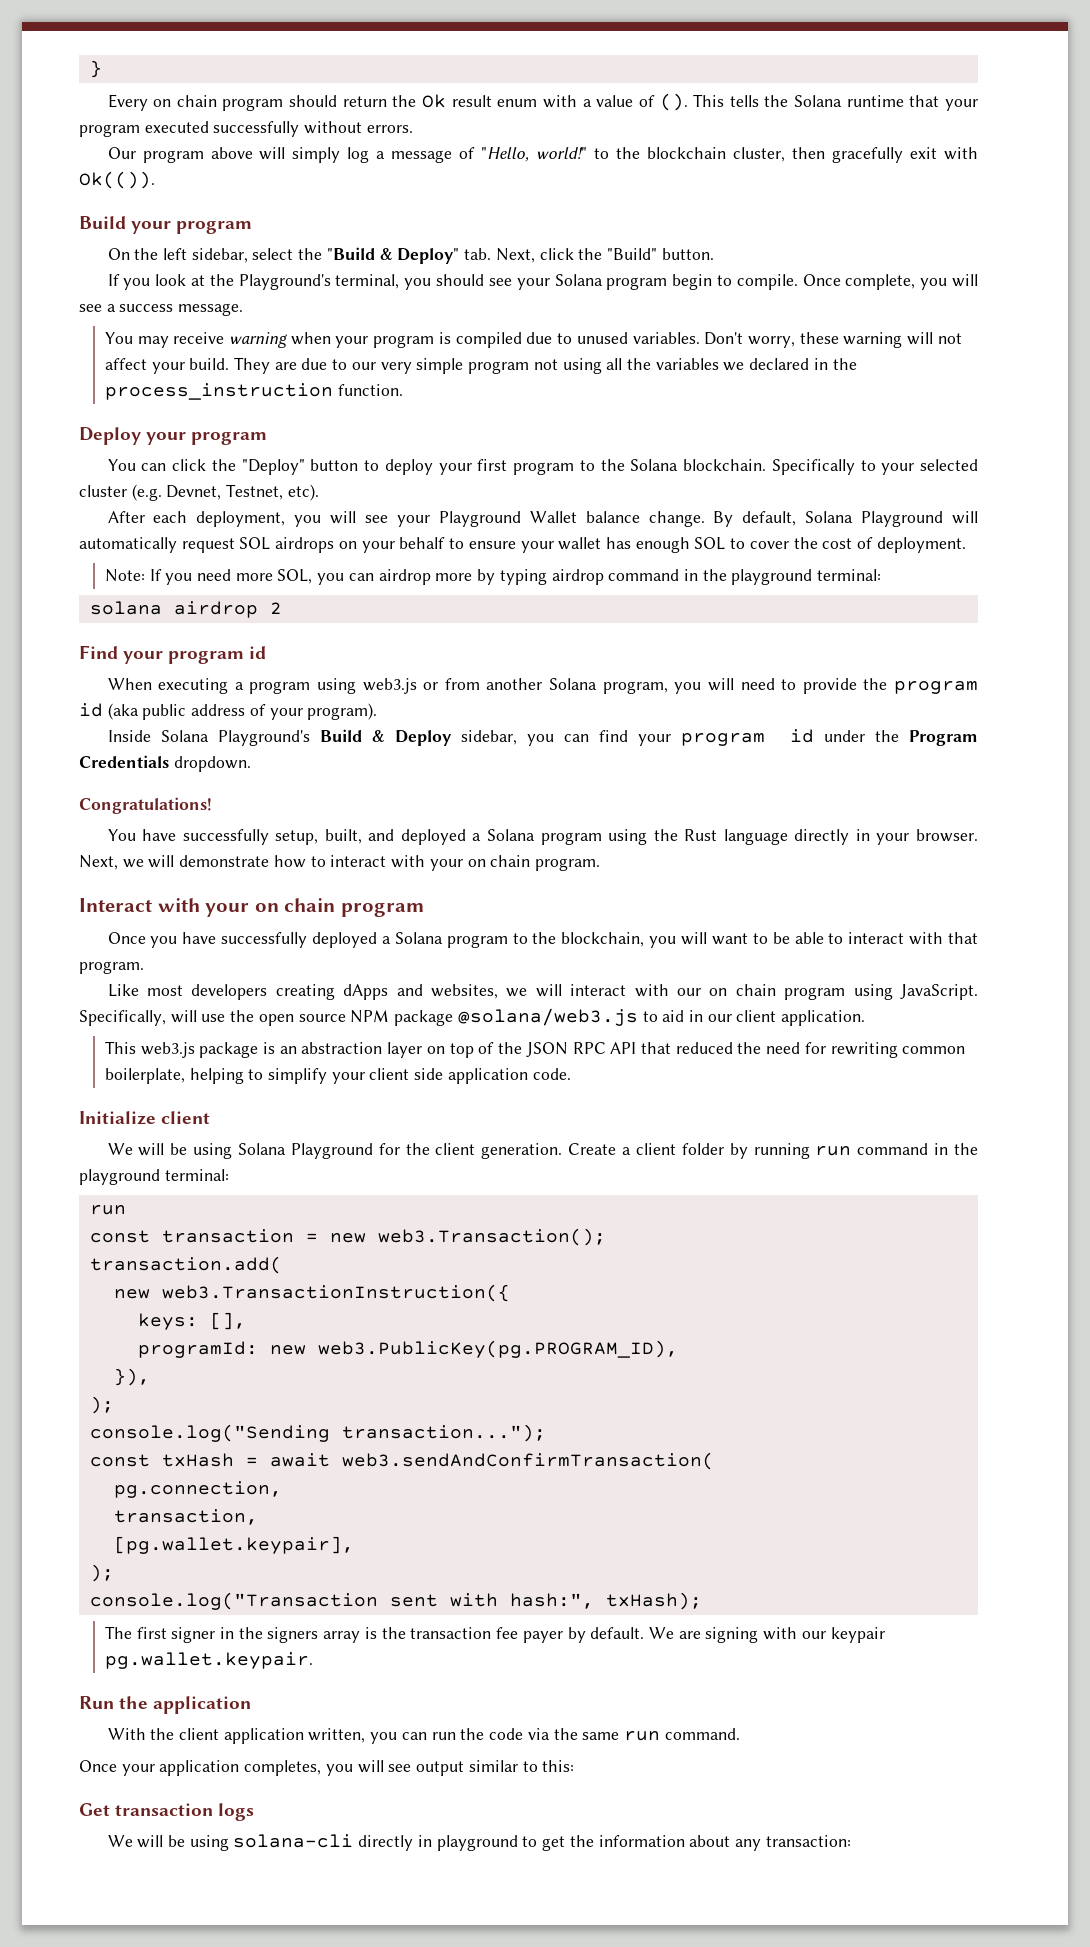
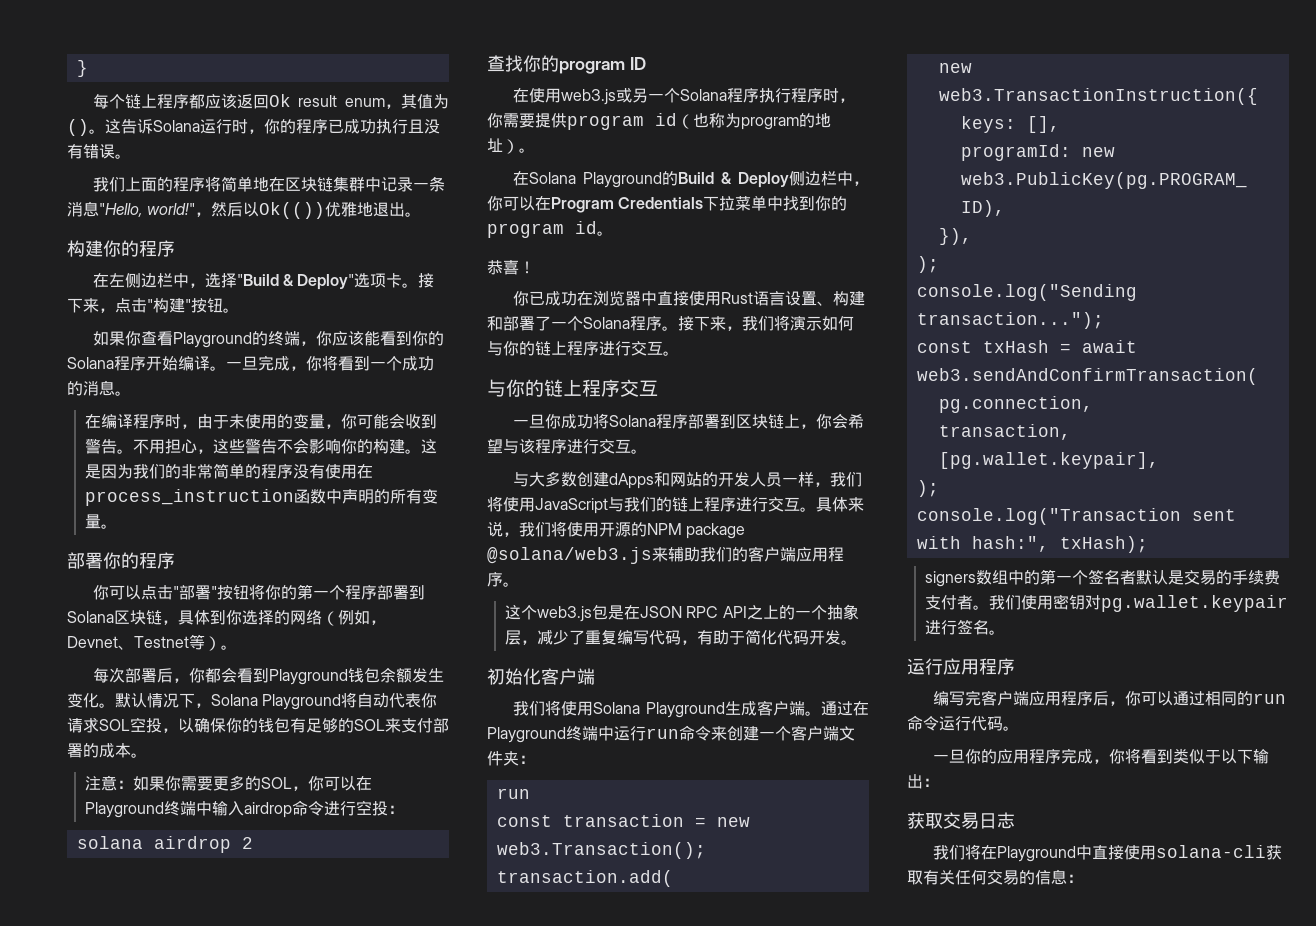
[107,93,978,111] [79,121,413,137] [107,147,979,163] [79,171,155,189] [79,216,253,234] [107,247,714,264] [107,274,979,290] [79,303,244,316] [104,332,962,348] [104,357,857,374] [104,383,403,400] [79,427,268,445] [107,459,978,475] [79,484,319,501] [107,511,979,527] [79,537,966,553] [104,569,882,585] [89,601,282,618] [79,645,267,664] [107,678,979,694] [79,703,378,720] [107,729,979,746] [79,755,251,772] [79,797,212,814] [107,829,978,845] [79,855,600,871] [79,898,424,917] [107,932,979,948] [79,961,144,974] [107,984,978,1000] [79,1008,866,1026] [104,1041,966,1058] [104,1068,571,1084] [79,1111,211,1125] [107,1143,978,1159] [79,1169,229,1185] Every on chain program should return the Ok result enum with a value of (). This tells the Solana runtime that your program executed successfully without errors. // Our program above will simply log a message of "Hello, world!" to the blockchain cluster, then gracefully exit with Ok(()). // Build your program // On the left sidebar, select the "Build & Deploy" tab. Next, click the "Build" button. // If you look at the Playground's terminal, you should see your Solana program begin to compile. Once complete, you will see a success message. // You may receive warning when your program is compiled due to unused variables. Don't worry, these warning will not affect your build. They are due to our very simple program not using all the variables we declared in the process_instruction function. // Deploy your program // You can click the "Deploy" button to deploy your first program to the Solana blockchain. Specifically to your selected cluster (e.g. Devnet, Testnet, etc). // After each deployment, you will see your Playground Wallet balance change. By default, Solana Playground will automatically request SOL airdrops on your behalf to ensure your wallet has enough SOL to cover the cost of deployment. // Note: If you need more SOL, you can airdrop more by typing airdrop command in the playground terminal: // solana airdrop 2 // Find your program id // When executing a program using web3.js or from another Solana program, you will need to provide the program id (aka public address of your program). // Inside Solana Playground's Build & Deploy sidebar, you can find your program id under the Program Credentials dropdown. // Congratulations! // You have successfully setup, built, and deployed a Solana program using the Rust language directly in your browser. Next, we will demonstrate how to interact with your on chain program. // Interact with your on chain program // Once you have successfully deployed a Solana program to the blockchain, you will want to be able to interact with that program. // Like most developers creating dApps and websites, we will interact with our on chain program using JavaScript. Specifically, will use the open source NPM package @solana/web3.js to aid in our client application. // This web3.js package is an abstraction layer on top of the JSON RPC API that reduced the need for rewriting common boilerplate, helping to simplify your client side application code. // Initialize client // We will be using Solana Playground for the client generation. Create a client folder by running run command in the playground terminal: -> [92,94,449,109] [67,119,440,136] [67,144,131,159] [92,176,445,192] [67,201,422,219] [67,240,175,257] [92,273,435,290] [67,298,239,313] [92,331,444,348] [67,355,434,371] [67,380,131,396] [84,413,437,429] [84,438,437,454] [84,463,373,479] [84,489,438,506] [84,514,117,529] [67,552,175,569] [92,584,425,600] [67,610,386,626] [67,634,237,651] [92,667,444,685] [67,692,438,710] [67,717,449,733] [67,743,147,758] [84,775,372,791] [84,800,404,818] [76,836,253,853] [487,55,646,74] [512,88,855,105] [487,113,831,130] [487,138,535,154] [512,171,869,188] [487,195,848,213] [487,221,613,238] [487,260,535,275] [512,290,865,306] [487,315,854,331] [487,341,679,356] [487,379,658,397] [512,413,864,429] [487,438,647,454] [512,471,862,489] [487,496,864,514] [487,521,746,539] [487,546,844,564] [487,572,519,587] [504,604,859,622] [504,629,857,645] [487,668,595,685] [512,700,869,718] [487,725,855,743] [487,751,535,766] 每个链上程序都应该返回Ok result enum，其值为()。这告诉Solana运行时，你的程序已成功执行且没有错误。 // 我们上面的程序将简单地在区块链集群中记录一条消息"Hello, world!"，然后以Ok(())优雅地退出。 // 构建你的程序 // 在左侧边栏中，选择"Build & Deploy"选项卡。接下来，点击"构建"按钮。 // 如果你查看Playground的终端，你应该能看到你的Solana程序开始编译。一旦完成，你将看到一个成功的消息。 // 在编译程序时，由于未使用的变量，你可能会收到警告。不用担心，这些警告不会影响你的构建。这是因为我们的非常简单的程序没有使用在process_instruction函数中声明的所有变量。 // 部署你的程序 // 你可以点击"部署"按钮将你的第一个程序部署到Solana区块链，具体到你选择的网络（例如，Devnet、Testnet等）。 // 每次部署后，你都会看到Playground钱包余额发生变化。默认情况下，Solana Playground将自动代表你请求SOL空投，以确保你的钱包有足够的SOL来支付部署的成本。 // 注意：如果你需要更多的SOL，你可以在Playground终端中输入airdrop命令进行空投： // solana airdrop 2 // 查找你的program ID // 在使用web3.js或另一个Solana程序执行程序时，你需要提供program id（也称为program的地址）。 // 在Solana Playground的Build & Deploy侧边栏中，你可以在Program Credentials下拉菜单中找到你的program id。 // 恭喜！ // 你已成功在浏览器中直接使用Rust语言设置、构建和部署了一个Solana程序。接下来，我们将演示如何与你的链上程序进行交互。 // 与你的链上程序交互 // 一旦你成功将Solana程序部署到区块链上，你会希望与该程序进行交互。 // 与大多数创建dApps和网站的开发人员一样，我们将使用JavaScript与我们的链上程序进行交互。具体来说，我们将使用开源的NPM package @solana/web3.js来辅助我们的客户端应用程序。 // 这个web3.js包是在JSON RPC API之上的一个抽象层，减少了重复编写代码，有助于简化代码开发。 // 初始化客户端 // 我们将使用Solana Playground生成客户端。通过在Playground终端中运行run命令来创建一个客户端文件夹：
[104,1626,885,1643] [104,1652,313,1669] [79,1696,252,1714] [107,1728,740,1744] [79,1760,575,1776] [79,1803,255,1821] [107,1834,851,1851] The first signer in the signers array is the transaction fee payer by default. We are signing with our keypair pg.wallet.keypair. // Run the application // With the client application written, you can run the code via the same run command. // Once your application completes, you will see output similar to this: // Get transaction logs // We will be using solana-cli directly in playground to get the information about any transaction: -> [924,569,1280,587] [924,594,1288,612] [924,619,1005,635] [907,658,1015,675] [932,690,1286,706] [907,715,1019,731] [932,748,1269,764] [907,774,939,789] [907,812,1015,829] [932,844,1282,862] [907,869,1083,885] signers数组中的第一个签名者默认是交易的手续费支付者。我们使用密钥对pg.wallet.keypair进行签名。 // 运行应用程序 // 编写完客户端应用程序后，你可以通过相同的run命令运行代码。 // 一旦你的应用程序完成，你将看到类似于以下输出： // 获取交易日志 // 我们将在Playground中直接使用solana-cli获取有关任何交易的信息：

